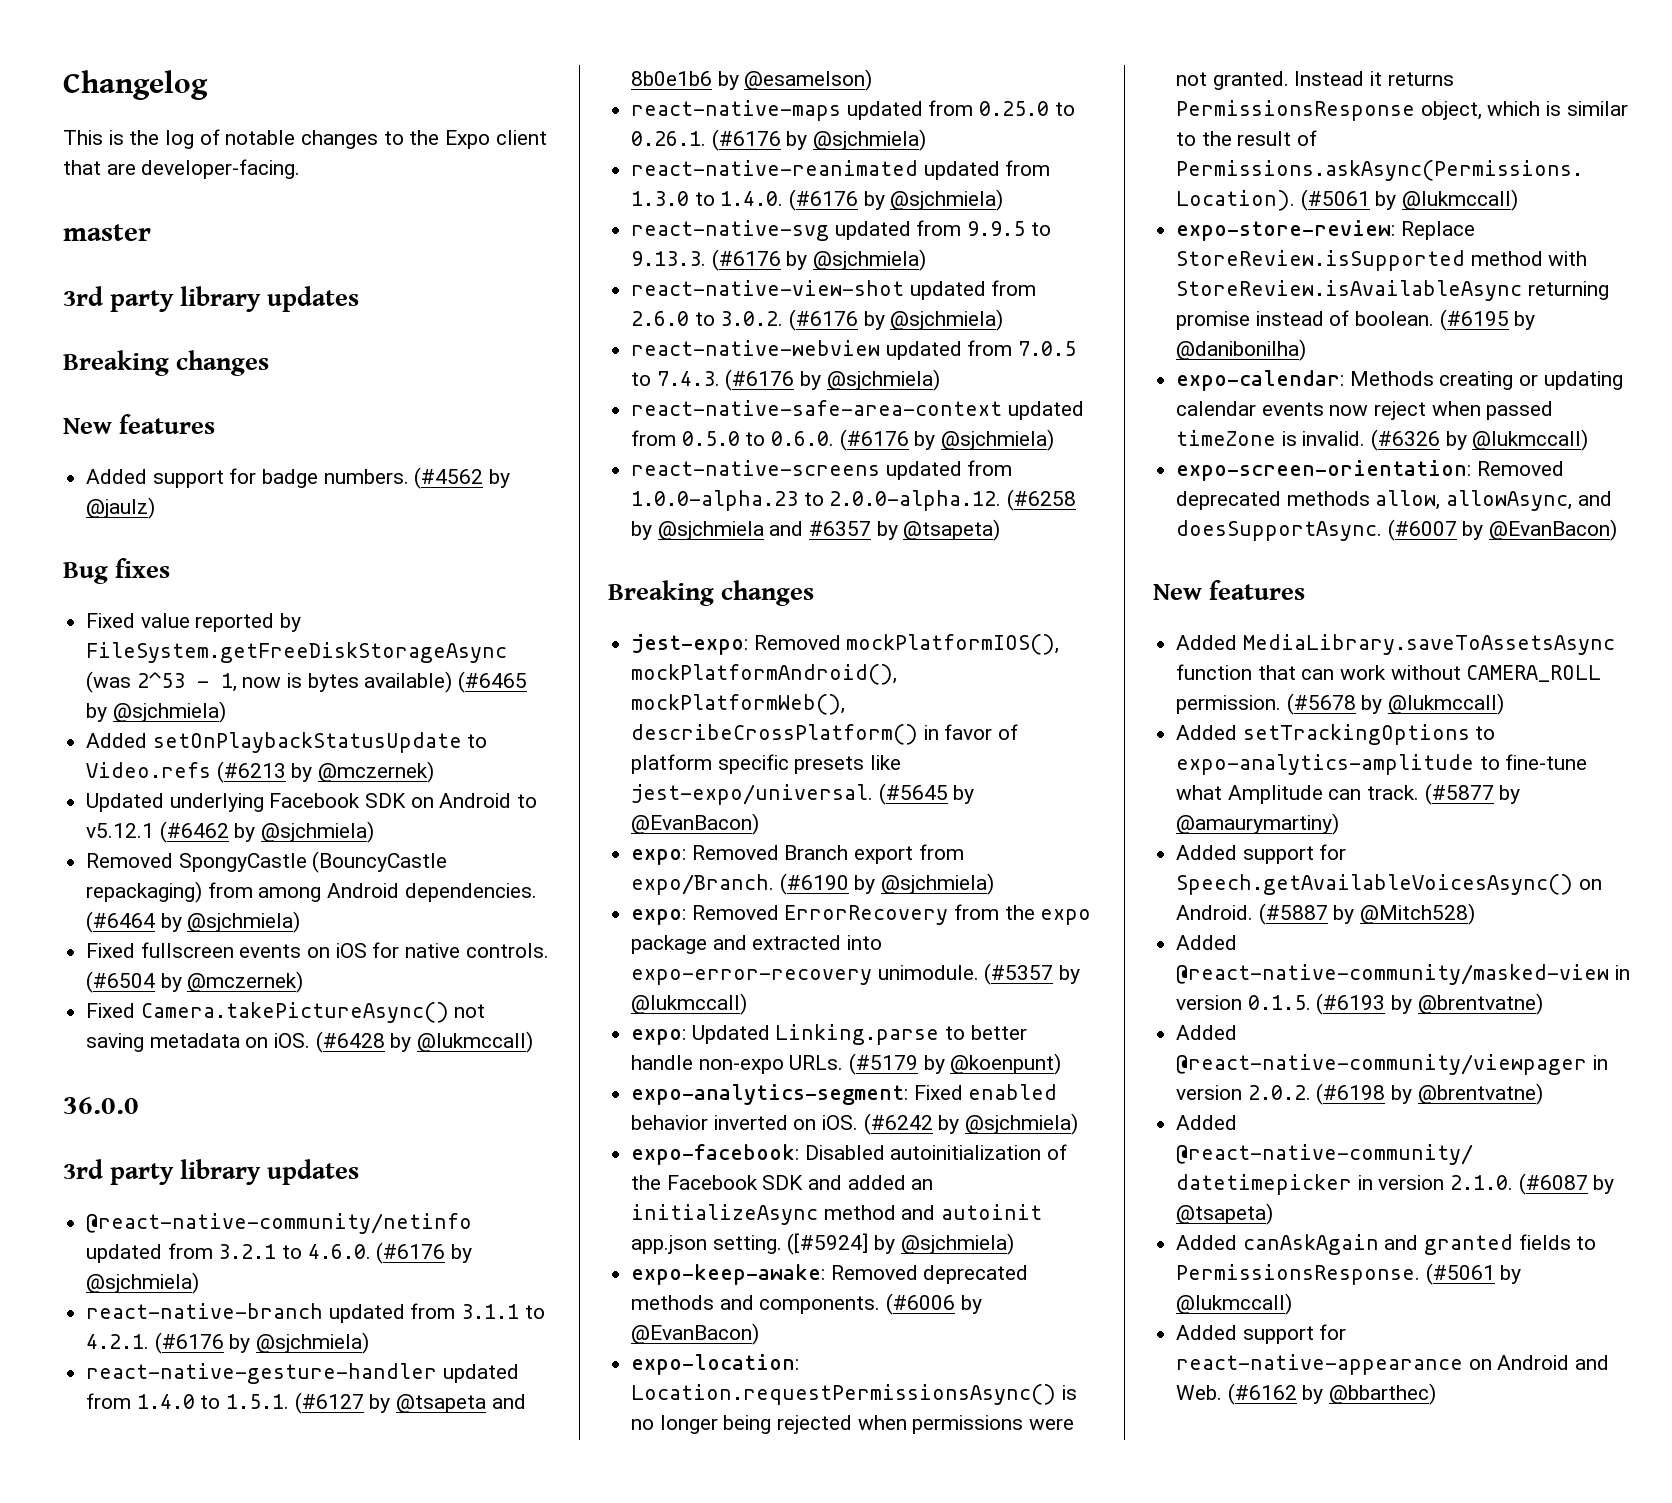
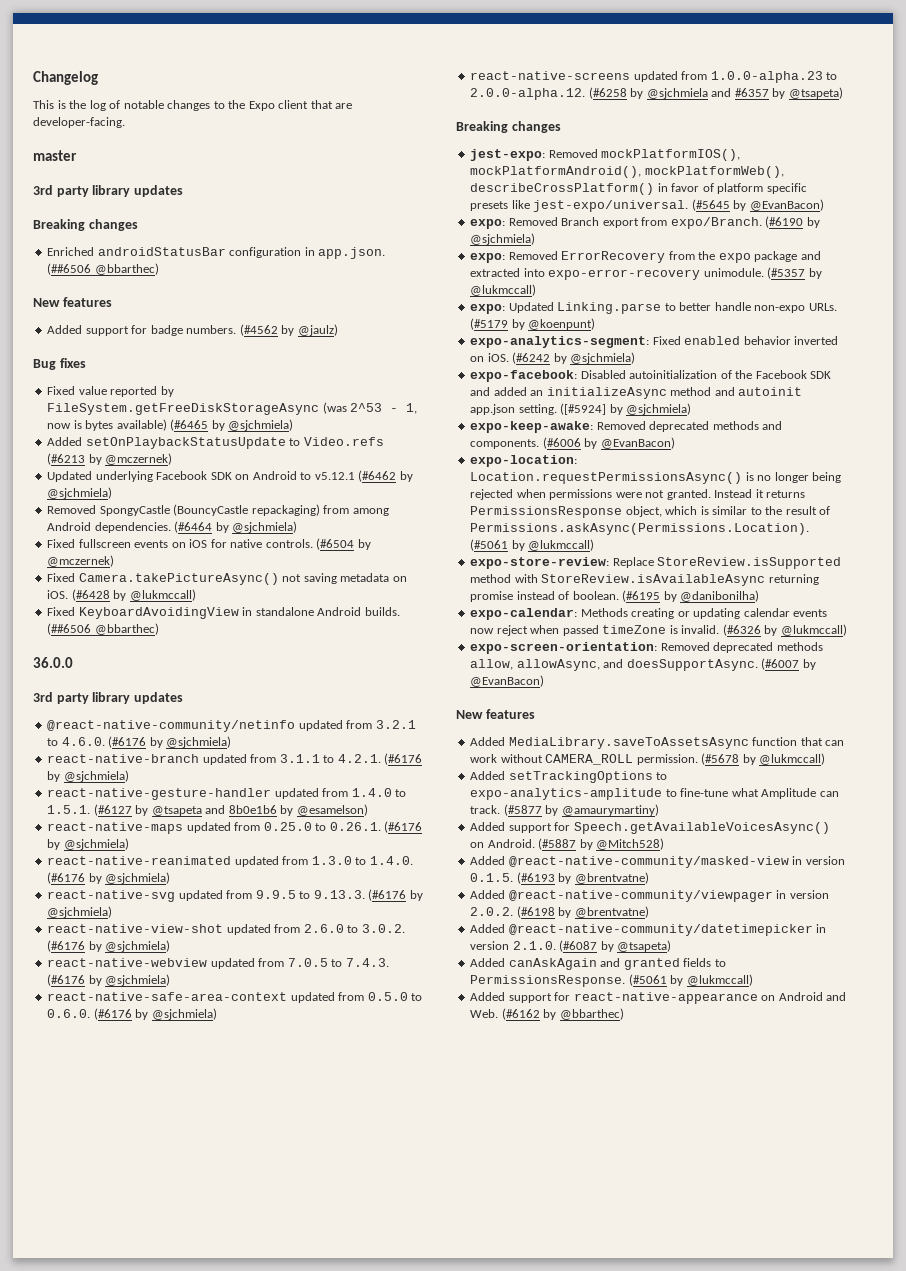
(270, 363) none -> [47,247,386,259] [47,263,159,275] // Enriched androidStatusBar configuration in app.json. (##6506 @bbarthec)
(534, 1042) none -> [47,607,400,619] [47,623,159,635] // Fixed KeyboardAvoidingView in standalone Android builds. (##6506 @bbarthec)

